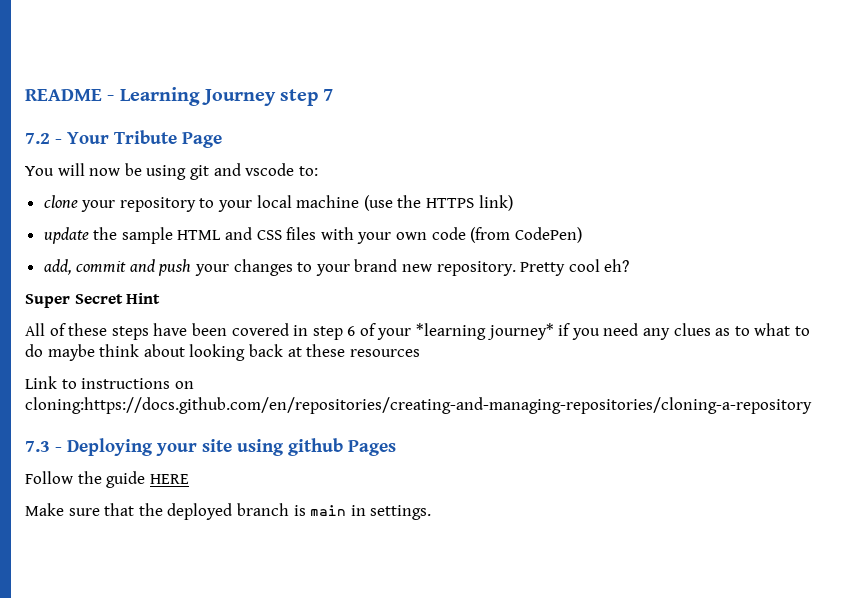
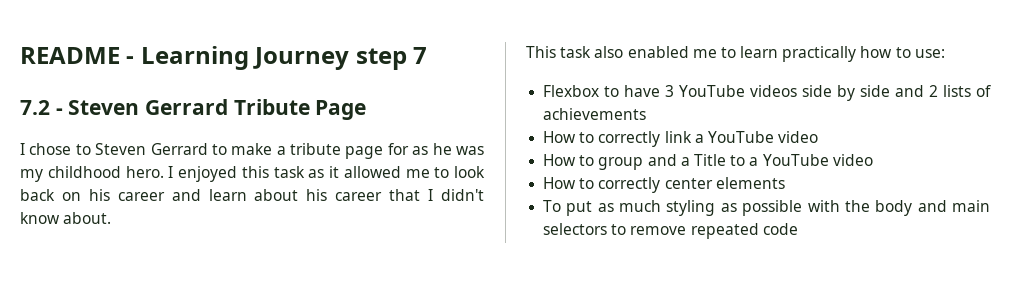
[67,132,109,144] Your -> [68,99,229,115] Steven Gerrard
[25,163,318,180] [43,195,513,212] [43,227,582,244] [43,259,630,276] [25,293,161,308] [25,323,810,340] [25,344,420,361] [25,376,194,389] [25,397,812,414] [25,438,396,456] [25,471,189,488] [25,503,432,520] You will now be using git and vscode to: // clone your repository to your local machine (use the HTTPS link) // update the sample HTML and CSS files with your own code (from CodePen) // add, commit and push your changes to your brand new repository. Pretty cool eh? // Super Secret Hint // All of these steps have been covered in step 6 of your *learning journey* if you need any clues as to what to do maybe think about looking back at these resources // Link to instructions on cloning:https://docs.github.com/en/repositories/creating-and-managing-repositories/cloning-a-repository // 7.3 - Deploying your site using github Pages // Follow the guide HERE // Make sure that the deployed branch is main in settings. -> [20,143,484,159] [20,166,485,182] [20,189,485,201] [20,212,112,224] [526,46,945,62] [543,85,991,101] [543,108,647,120] [543,131,819,147] [543,154,873,170] [543,177,785,193] [543,200,990,216] [543,223,798,239] I chose to Steven Gerrard to make a tribute page for as he was my childhood hero. I enjoyed this task as it allowed me to look back on his career and learn about his career that I didn't know about. // This task also enabled me to learn practically how to use: // Flexbox to have 3 YouTube videos side by side and 2 lists of achievements // How to correctly link a YouTube video // How to group and a Title to a YouTube video // How to correctly center elements // To put as much styling as possible with the body and main selectors to remove repeated code

